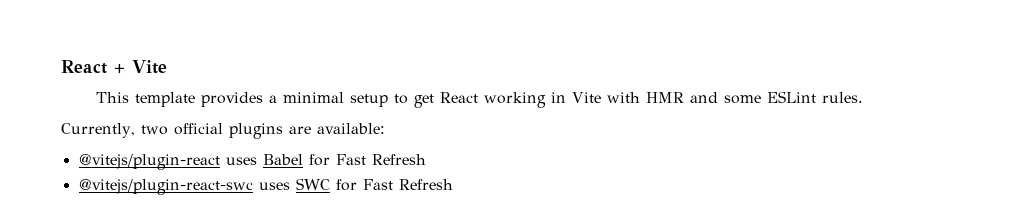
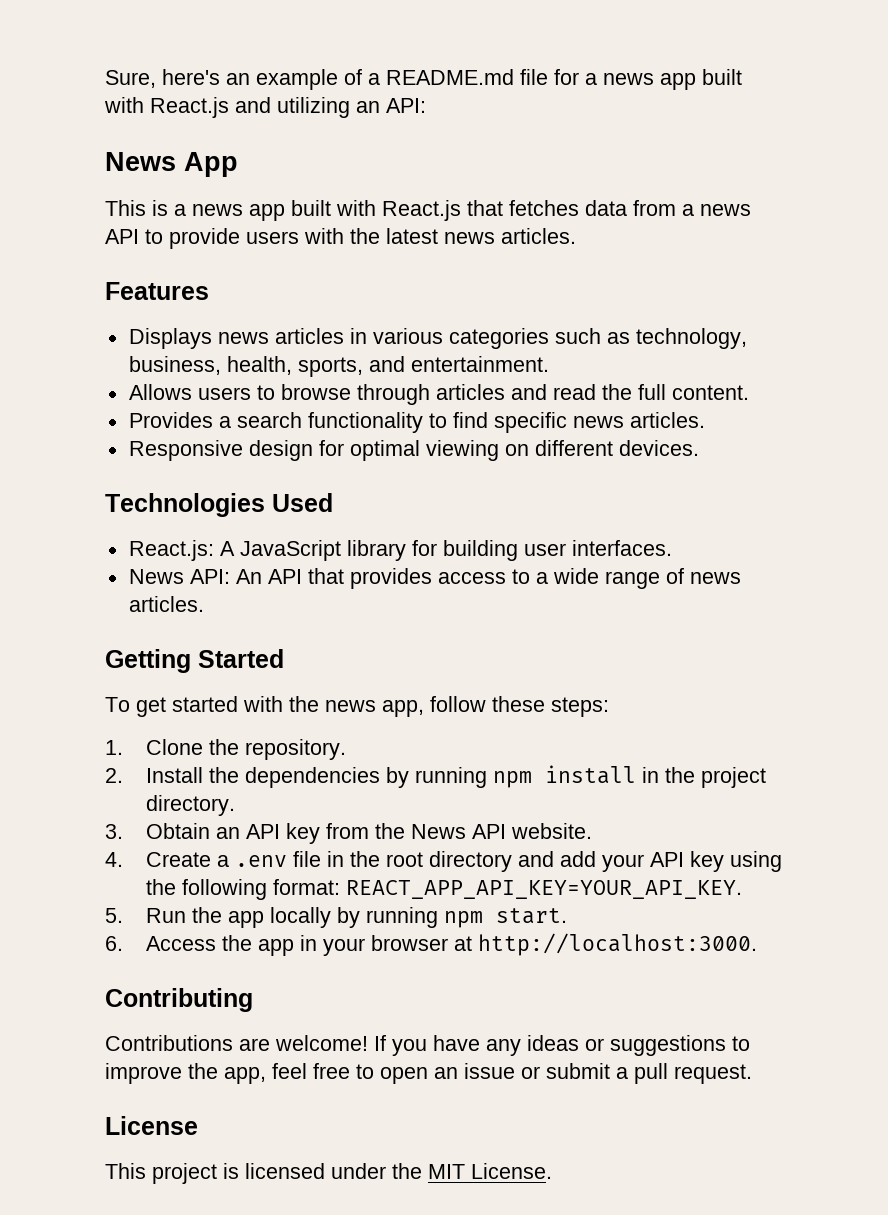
[61,60,167,74] [96,91,864,108] [61,123,385,139] [78,154,426,170] [78,178,453,195] React + Vite // This template provides a minimal setup to get React working in Vite with HMR and some ESLint rules. // Currently, two official plugins are available: // @vitejs/plugin-react uses Babel for Fast Refresh // @vitejs/plugin-react-swc uses SWC for Fast Refresh -> [105,69,742,90] [104,97,426,118] [105,152,238,177] [105,200,751,221] [105,228,576,249] [105,282,209,300] [128,328,747,349] [128,356,549,377] [128,384,749,405] [128,412,705,433] [128,440,699,461] [105,493,333,517] [128,540,672,561] [128,568,741,589] [128,596,204,612] [105,649,284,673] [105,696,609,717] [105,739,346,760] [105,765,766,788] [145,795,235,816] [105,823,592,844] [105,851,782,872] [145,879,742,900] [105,907,567,928] [105,933,757,956] [105,988,253,1012] [105,1035,750,1056] [105,1063,752,1084] [105,1116,198,1135] [105,1163,552,1184] Sure, here's an example of a README.md file for a news app built with React.js and utilizing an API: // News App // This is a news app built with React.js that fetches data from a news API to provide users with the latest news articles. // Features // Displays news articles in various categories such as technology, business, health, sports, and entertainment. // Allows users to browse through articles and read the full content. // Provides a search functionality to find specific news articles. // Responsive design for optimal viewing on different devices. // Technologies Used // React.js: A JavaScript library for building user interfaces. // News API: An API that provides access to a wide range of news articles. // Getting Started // To get started with the news app, follow these steps: // 1. Clone the repository. // 2. Install the dependencies by running npm install in the project directory. // 3. Obtain an API key from the News API website. // 4. Create a .env file in the root directory and add your API key using the following format: REACT_APP_API_KEY=YOUR_API_KEY. // 5. Run the app locally by running npm start. // 6. Access the app in your browser at http://localhost:3000. // Contributing // Contributions are welcome! If you have any ideas or suggestions to improve the app, feel free to open an issue or submit a pull request. // License // This project is licensed under the MIT License.

